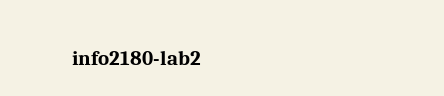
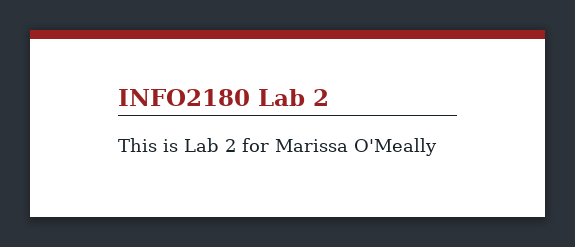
[72,50,201,65] info2180-lab2 -> [118,89,329,106] [118,138,437,156] INFO2180 Lab 2 // This is Lab 2 for Marissa O'Meally

